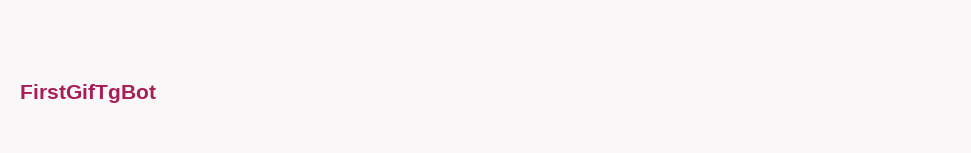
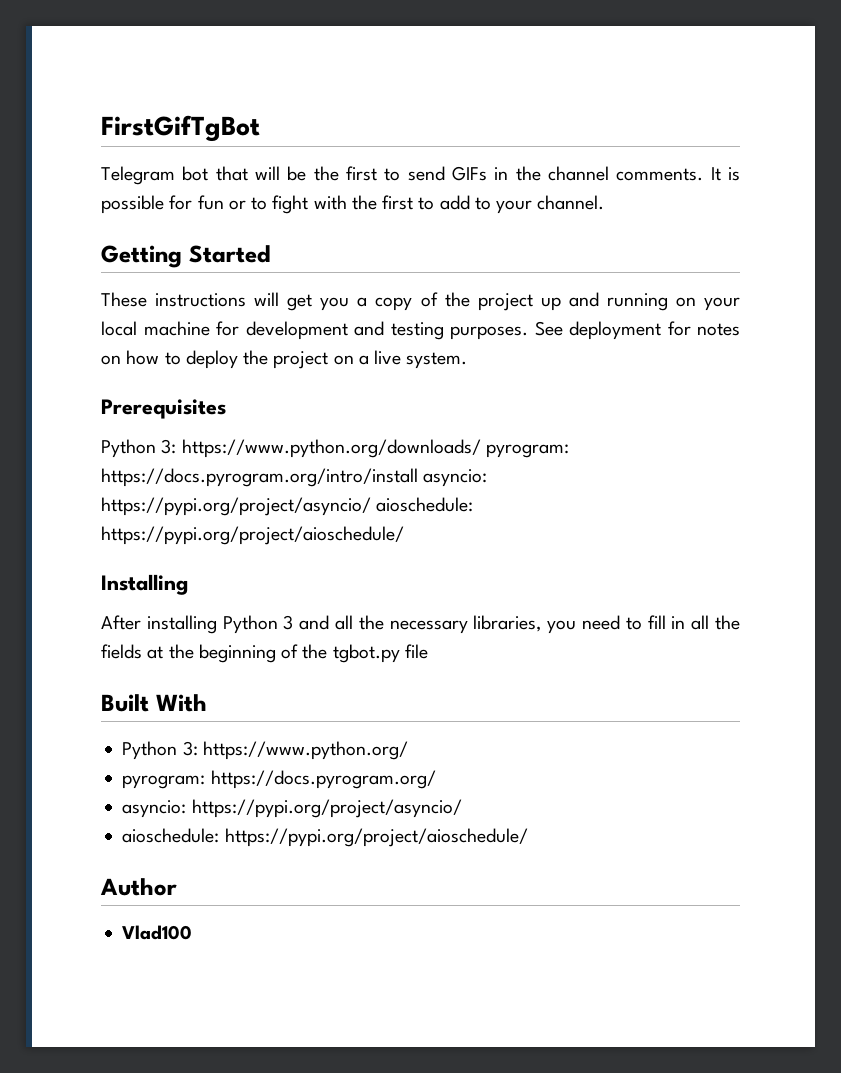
(156, 93) none -> [101,166,740,185] [101,195,605,214] [101,245,271,268] [101,292,740,311] [101,321,740,340] [101,350,468,369] [101,399,226,419] [101,439,569,458] [101,468,488,487] [101,497,474,516] [101,526,404,545] [101,574,188,595] [101,615,740,634] [101,644,428,663] [101,694,207,712] [122,741,408,760] [122,770,436,789] [122,799,462,818] [122,828,528,847] [100,878,177,896] [122,925,193,940] // Telegram bot that will be the first to send GIFs in the channel comments. It is possible for fun or to fight with the first to add to your channel. // Getting Started // These instructions will get you a copy of the project up and running on your local machine for development and testing purposes. See deployment for notes on how to deploy the project on a live system. // Prerequisites // Python 3: https://www.python.org/downloads/ pyrogram: https://docs.pyrogram.org/intro/install asyncio: https://pypi.org/project/asyncio/ aioschedule: https://pypi.org/project/aioschedule/ // Installing // After installing Python 3 and all the necessary libraries, you need to fill in all the fields at the beginning of the tgbot.py file // Built With // Python 3: https://www.python.org/ // pyrogram: https://docs.pyrogram.org/ // asyncio: https://pypi.org/project/asyncio/ // aioschedule: https://pypi.org/project/aioschedule/ // Author // Vlad100

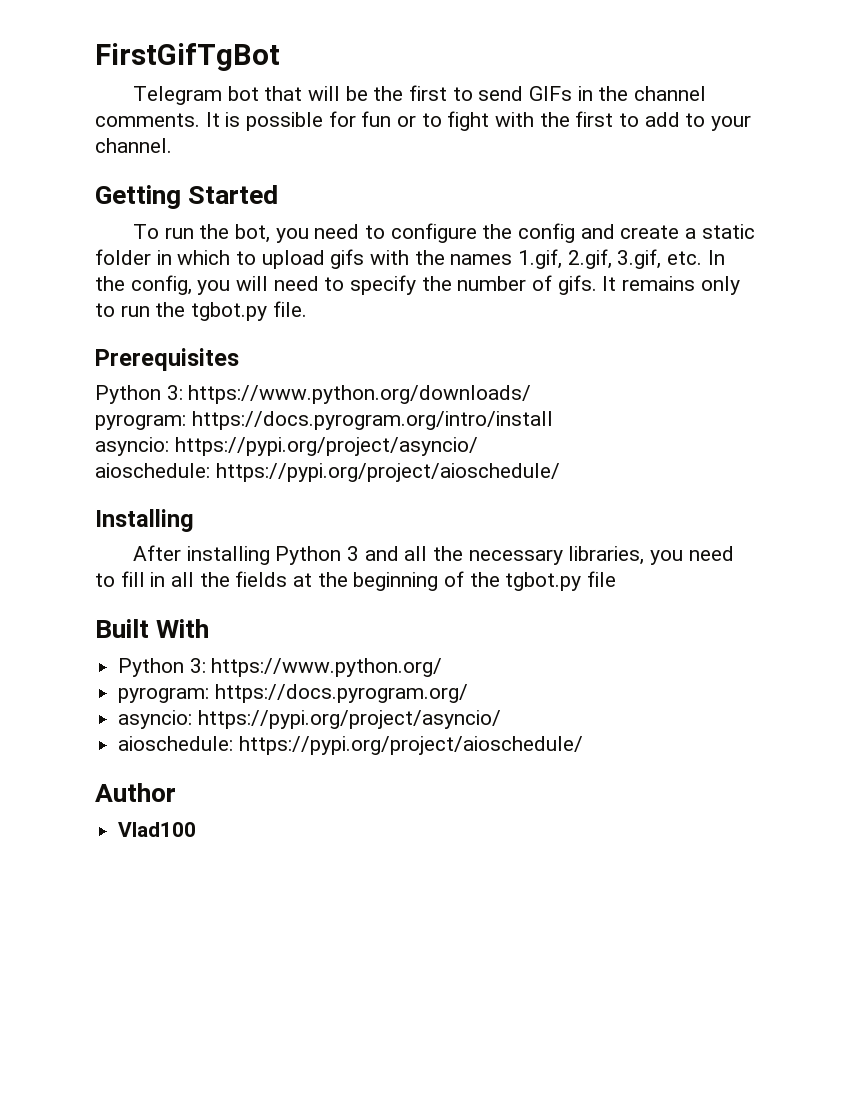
[101,292,740,311] [101,321,740,340] [101,350,468,369] These instructions will get you a copy of the project up and running on your local machine for development and testing purposes. See deployment for notes on how to deploy the project on a live system. -> [132,223,755,243] [95,249,725,269] [95,275,740,295] [95,301,307,321] To run the bot, you need to configure the config and create a static folder in which to upload gifs with the names 1.gif, 2.gif, 3.gif, etc. In the config, you will need to specify the number of gifs. It remains only to run the tgbot.py file.
(481, 448) none -> (532, 394) //
[423,469,488,487] [101,497,371,516] asyncio: https://pypi.org/project/asyncio/ -> [95,437,478,456] // asyncio: https://pypi.org/project/asyncio/ //

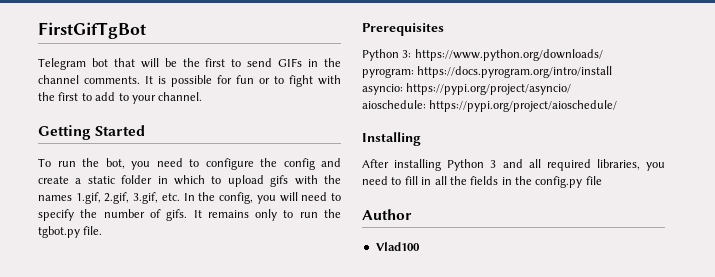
[433,546,563,565] the necessary -> [546,159,591,171] required
[293,571,617,591] [95,619,210,638] [118,658,443,677] [118,684,468,703] [118,710,501,729] [118,736,583,755] at the beginning of the tgbot.py file // Built With // Python 3: https://www.python.org/ // pyrogram: https://docs.pyrogram.org/ // asyncio: https://pypi.org/project/asyncio/ // aioschedule: https://pypi.org/project/aioschedule/ -> [501,176,602,188] in the config.py file

